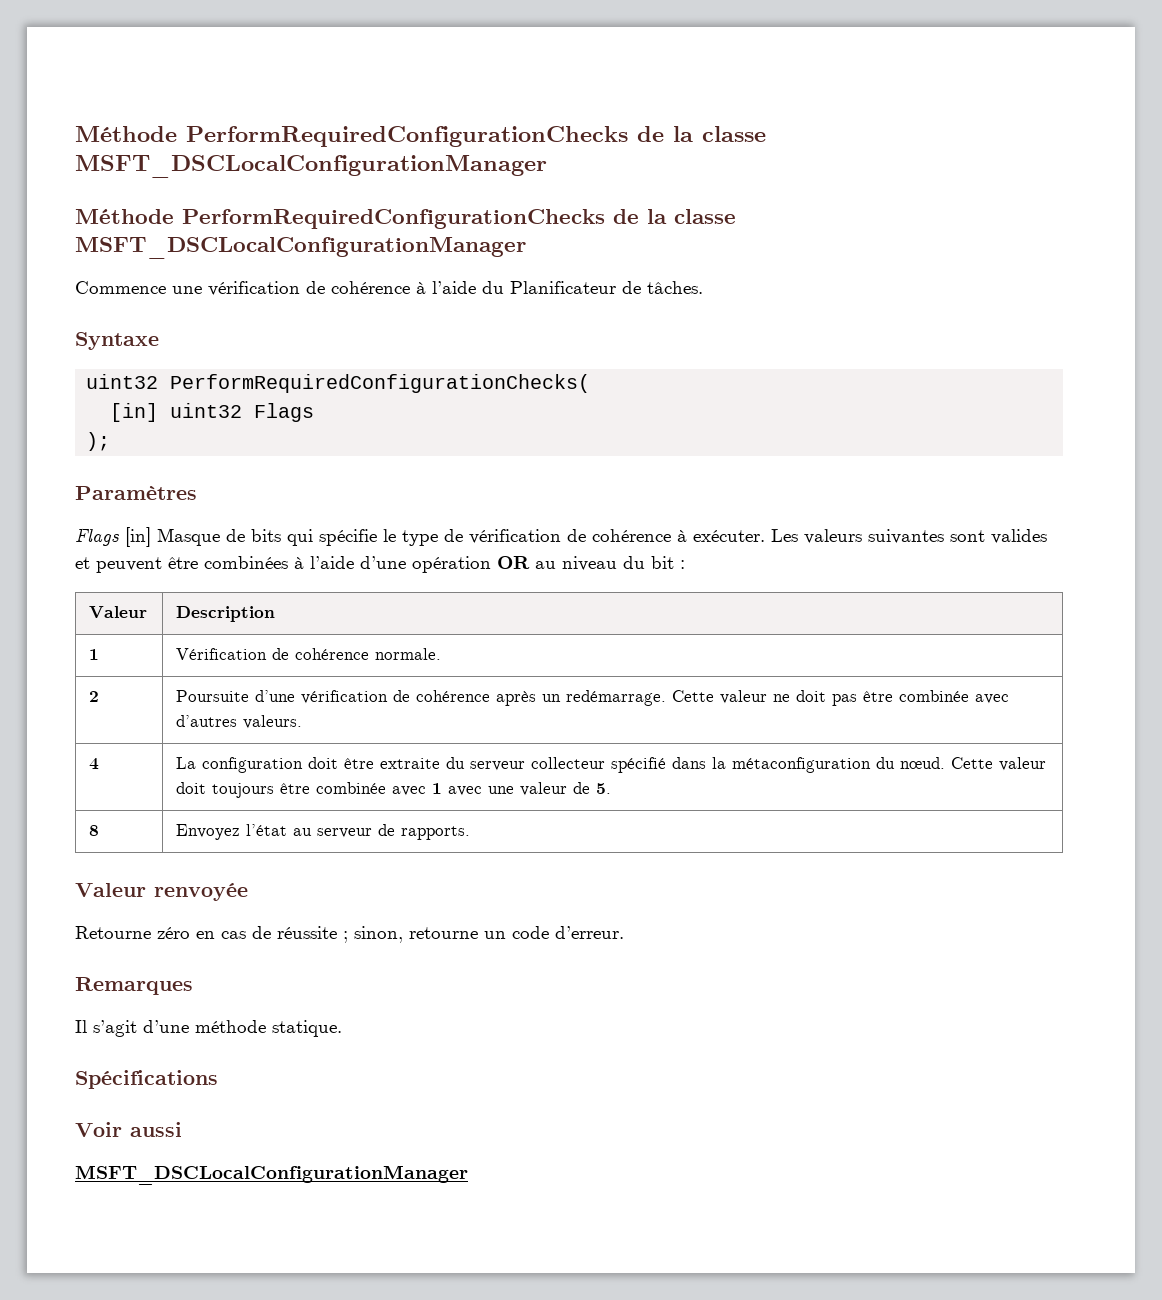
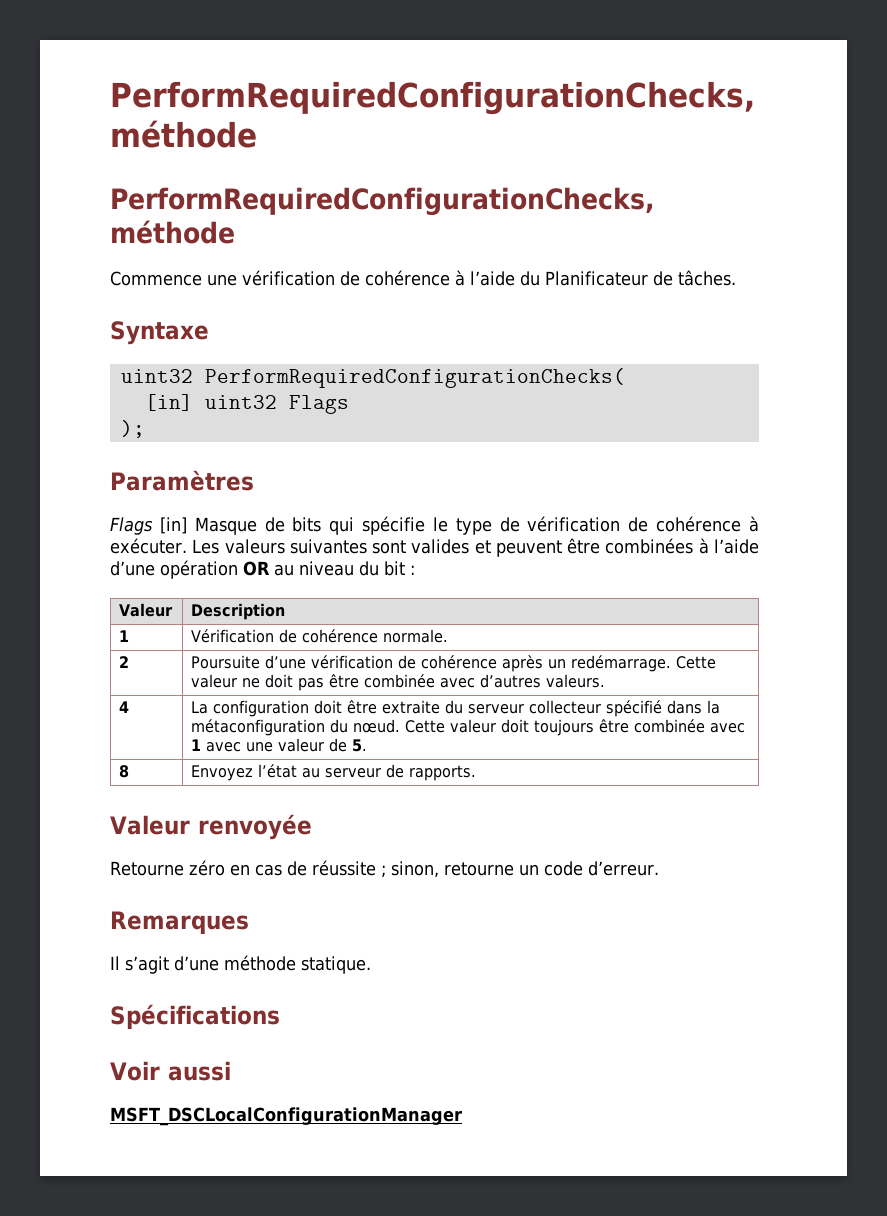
[75,126,766,147] [75,155,547,178] [75,209,736,229] [75,237,526,259] Méthode PerformRequiredConfigurationChecks de la classe MSFT_DSCLocalConfigurationManager // Méthode PerformRequiredConfigurationChecks de la classe MSFT_DSCLocalConfigurationManager -> [110,81,755,115] [110,120,257,148] [110,187,655,216] [110,220,235,244] PerformRequiredConfigurationChecks, méthode // PerformRequiredConfigurationChecks, méthode

